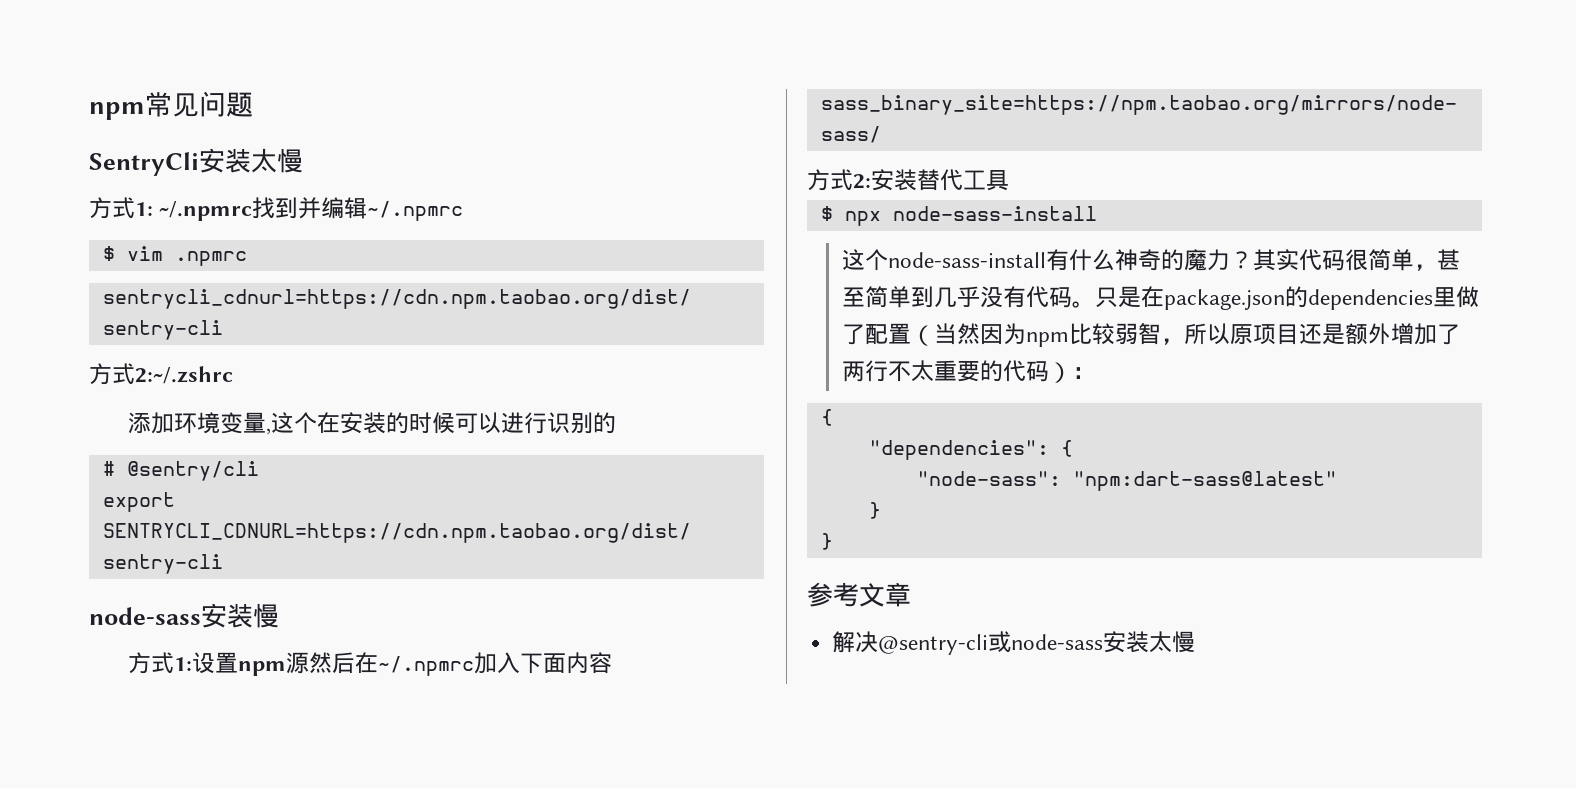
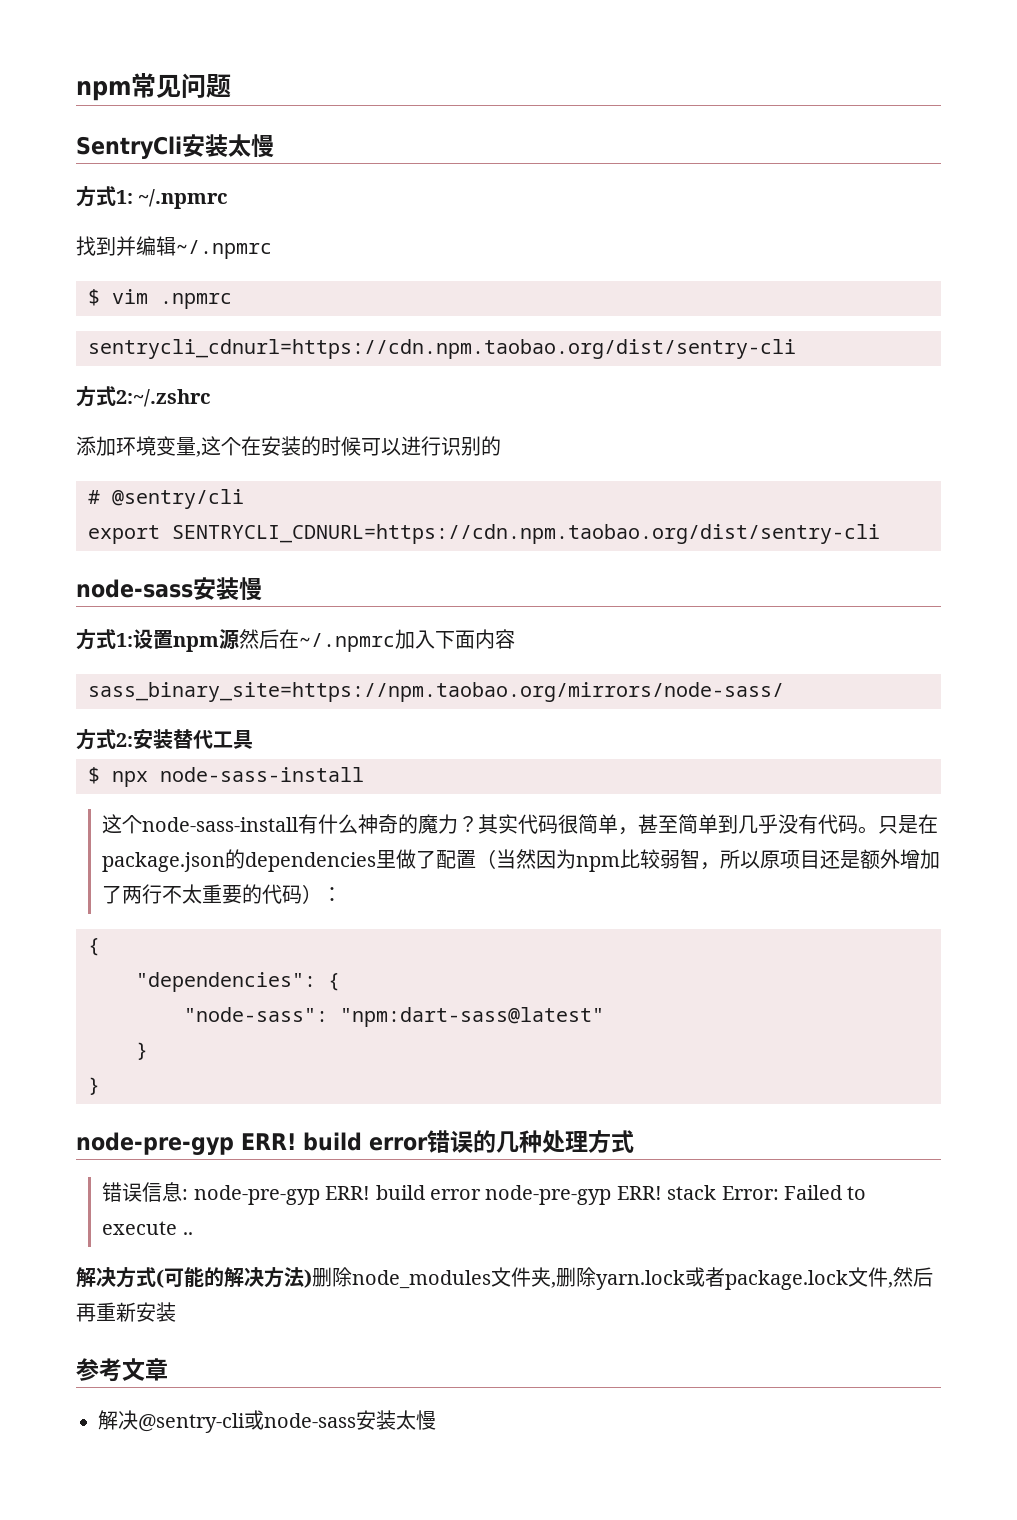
(253, 211) none -> (229, 199) //
(833, 541) none -> [76,1130,634,1155] [102,1182,867,1205] [102,1221,193,1235] [76,1267,933,1290] [76,1302,176,1322] // node-pre-gyp ERR! build error错误的几种处理方式 // 错误信息: node-pre-gyp ERR! build error node-pre-gyp ERR! stack Error: Failed to execute .. // 解决方式(可能的解决方法)删除node_modules文件夹,删除yarn.lock或者package.lock文件,然后再重新安装

